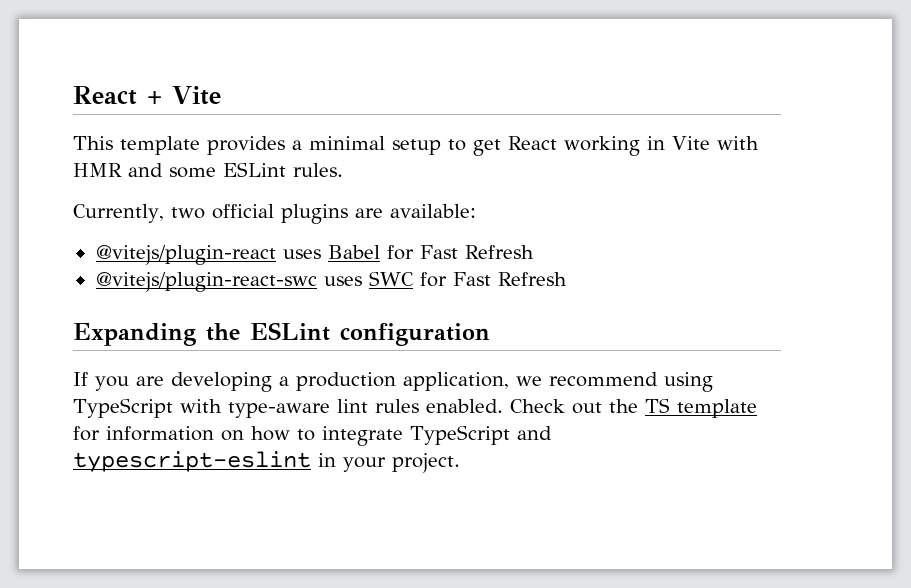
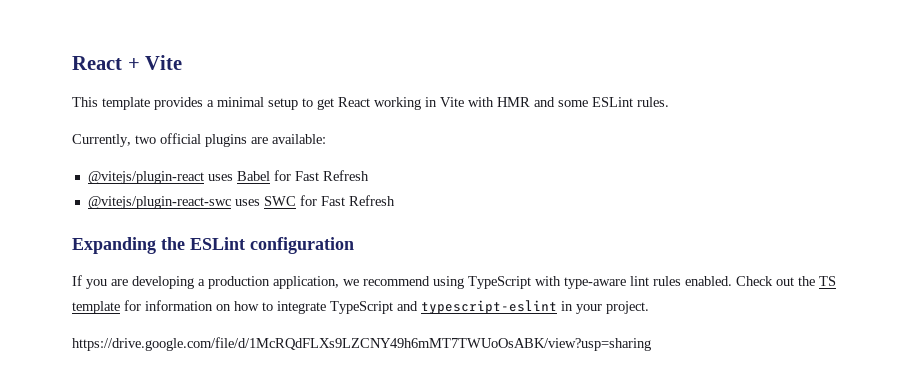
(460, 463) none -> [72,337,651,351] // https://drive.google.com/file/d/1McRQdFLXs9LZCNY49h6mMT7TWUoOsABK/view?usp=sharing

